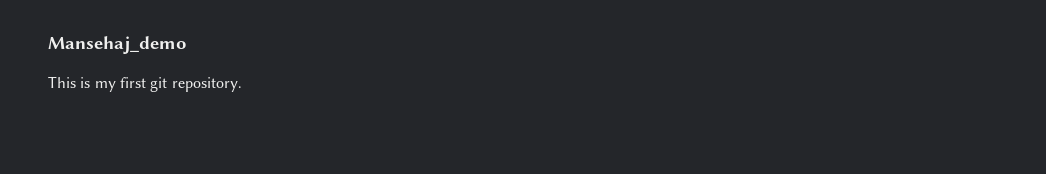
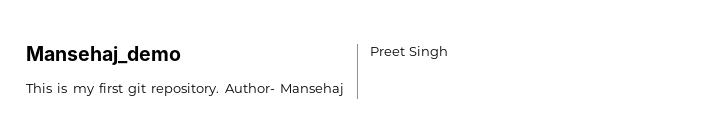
(242, 84) none -> [224,83,344,96] [370,46,448,59] Author- Mansehaj Preet Singh

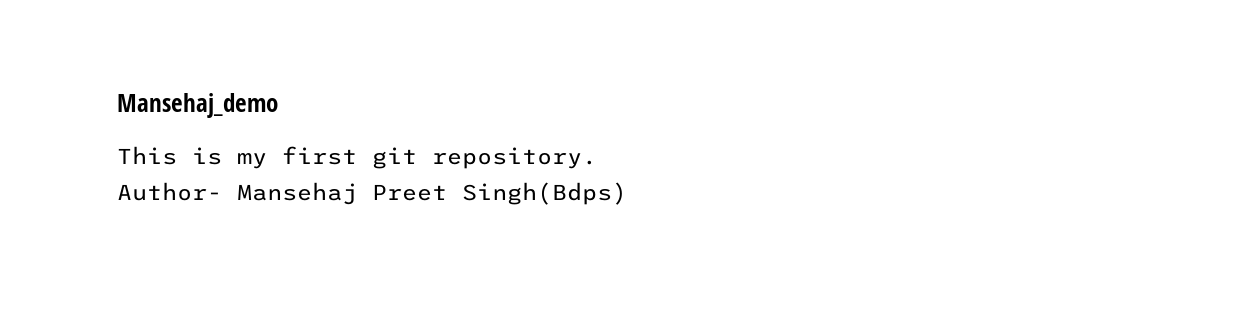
(220, 89) none -> (597, 158) //
[408,46,448,59] Singh -> [462,182,627,205] Singh(Bdps)

